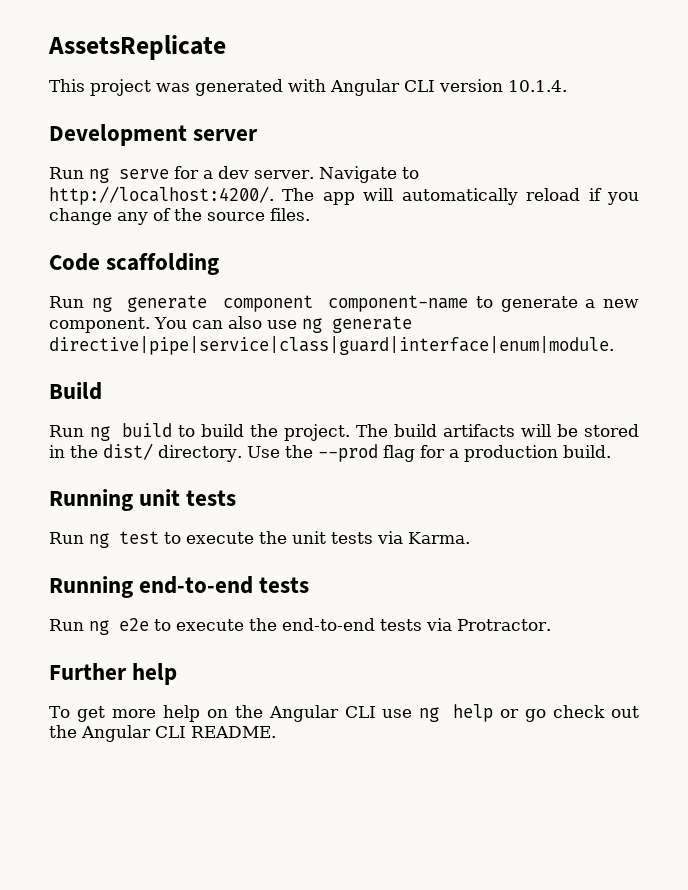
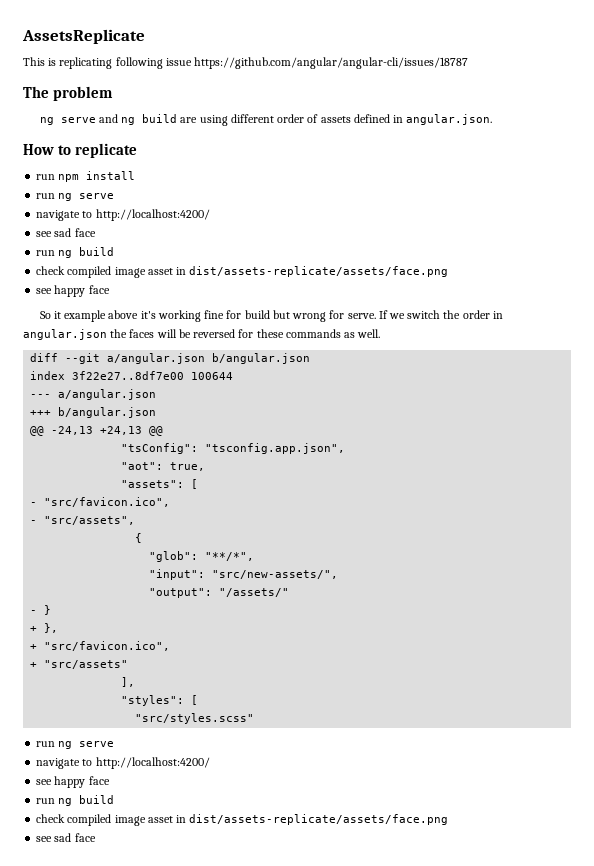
[90,79,567,96] [49,124,259,146] [49,166,419,183] [49,186,640,205] [49,208,310,225] [49,253,220,275] [49,295,639,312] [49,316,412,333] [49,336,614,355] [49,382,102,400] [49,423,639,441] [49,443,611,462] [49,489,237,511] [49,531,470,548] [49,576,310,598] [49,618,551,635] [49,663,178,685] [49,704,639,722] [49,725,276,742] project was generated with Angular CLI version 10.1.4. // Development server // Run ng serve for a dev server. Navigate to http://localhost:4200/. The app will automatically reload if you change any of the source files. // Code scaffolding // Run ng generate component component-name to generate a new component. You can also use ng generate directive|pipe|service|class|guard|interface|enum|module. // Build // Run ng build to build the project. The build artifacts will be stored in the dist/ directory. Use the --prod flag for a production build. // Running unit tests // Run ng test to execute the unit tests via Karma. // Running end-to-end tests // Run ng e2e to execute the end-to-end tests via Protractor. // Further help // To get more help on the Angular CLI use ng help or go check out the Angular CLI README. -> [48,57,469,69] [23,86,114,101] [39,114,493,126] [23,143,138,158] [36,171,136,182] [36,193,115,201] [36,209,210,221] [36,228,96,237] [36,247,115,258] [36,266,449,278] [36,285,110,297] [39,310,503,322] [23,329,381,340] [30,353,311,364] [30,371,234,380] [30,389,157,400] [30,407,157,418] [30,426,164,436] [121,443,346,454] [121,462,206,471] [121,479,199,489] [30,497,171,507] [30,516,136,525] [135,533,143,543] [149,551,255,562] [149,569,339,580] [149,588,290,598] [30,605,52,615] [30,623,59,633] [30,641,171,651] [30,660,129,669] [121,677,136,687] [121,695,199,706] [135,713,255,724] [36,741,115,749] [36,757,210,769] [36,776,110,788] [36,795,115,806] [36,814,449,826] [36,833,96,842] is replicating following issue https://github.com/angular/angular-cli/issues/18787 // The problem // ng serve and ng build are using different order of assets defined in angular.json. // How to replicate // run npm install // run ng serve // navigate to http://localhost:4200/ // see sad face // run ng build // check compiled image asset in dist/assets-replicate/assets/face.png // see happy face // So it example above it's working fine for build but wrong for serve. If we switch the order in angular.json the faces will be reversed for these commands as well. // diff --git a/angular.json b/angular.json // index 3f22e27..8df7e00 100644 // --- a/angular.json // +++ b/angular.json // @@ -24,13 +24,13 @@ // "tsConfig": "tsconfig.app.json", // "aot": true, // "assets": [ // - "src/favicon.ico", // - "src/assets", // { // "glob": "**/*", // "input": "src/new-assets/", // "output": "/assets/" // - } // + }, // + "src/favicon.ico", // + "src/assets" // ], // "styles": [ // "src/styles.scss" // run ng serve // navigate to http://localhost:4200/ // see happy face // run ng build // check compiled image asset in dist/assets-replicate/assets/face.png // see sad face

